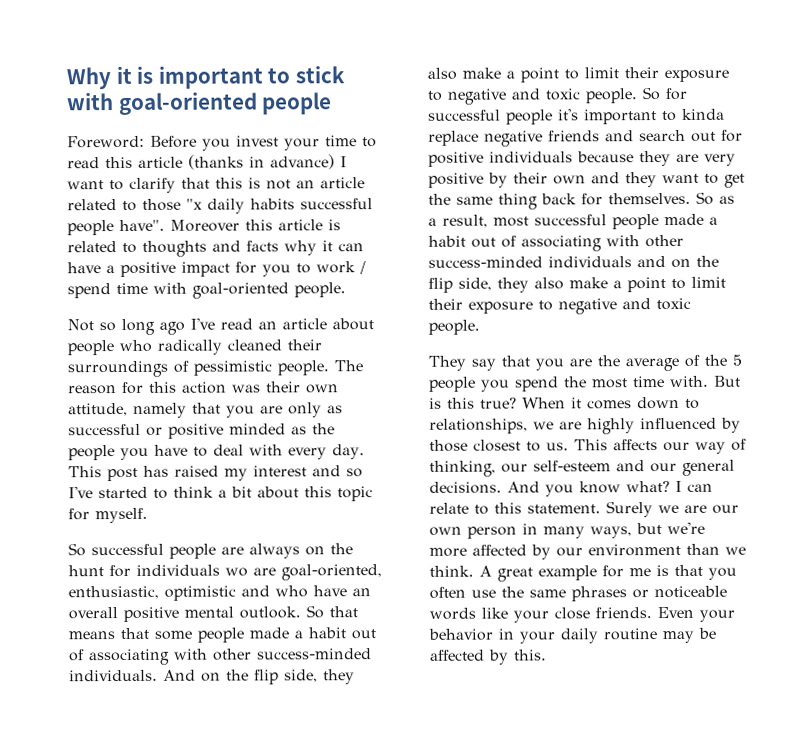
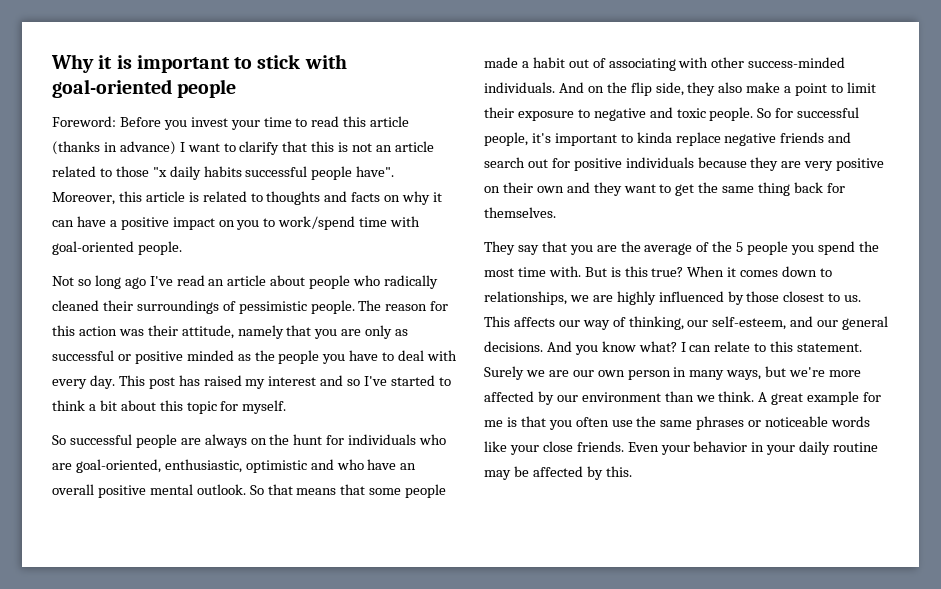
[170,219,240,232] Moreover -> [52,192,115,205] Moreover,
(279, 246) none -> [384,195,401,202] on
[235,261,257,274] for -> [218,220,235,227] on
[316,261,366,275] [67,283,111,299] work / spend -> [278,216,356,230] work/spend
[306,384,339,394] own -> (178, 330) none
[225,567,248,577] wo -> [419,434,447,445] who
[506,109,553,125] people -> [484,132,528,146] people,
[488,172,508,188] by -> [484,186,500,193] on
[696,191,735,205] [428,213,718,230] [428,234,684,252] [428,255,719,268] [428,276,726,293] [428,297,691,315] [428,319,480,335] So as a result, most successful people made a habit out of associating with other success-minded individuals and on the flip side, they also make a point to limit their exposure to negative and toxic people. -> (556, 212) none
[533,460,611,472] self-esteem -> [712,316,787,330] self-esteem,

